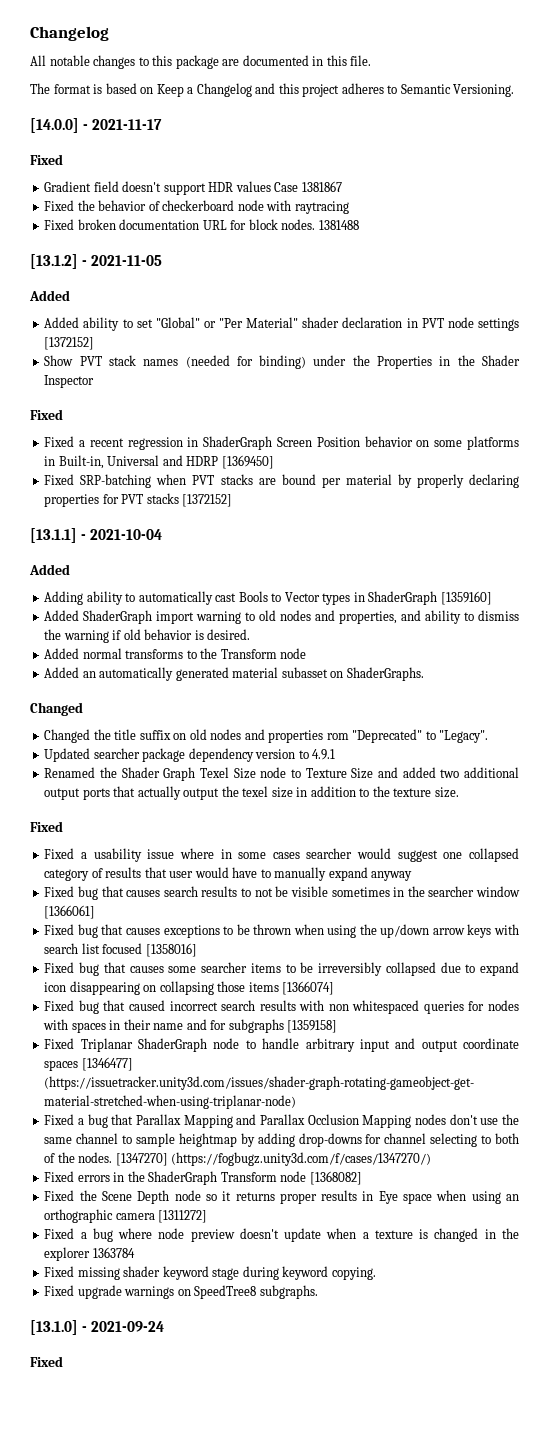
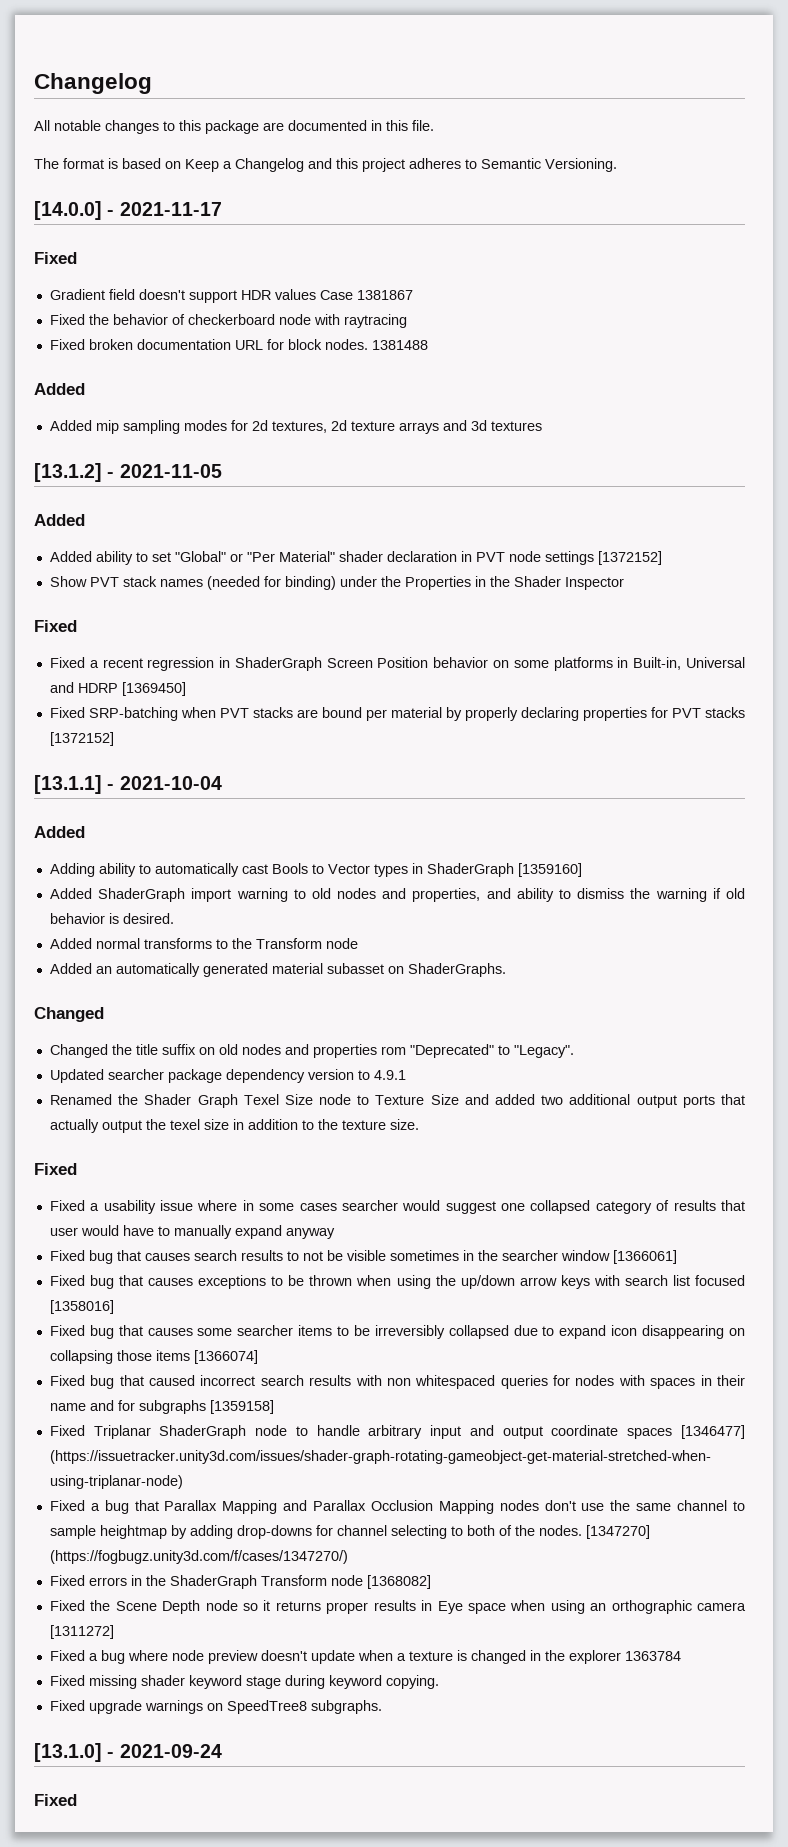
(359, 225) none -> [34,383,85,395] [49,420,542,434] // Added // Added mip sampling modes for 2d textures, 2d texture arrays and 3d textures

